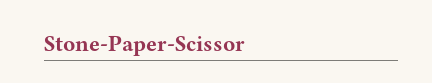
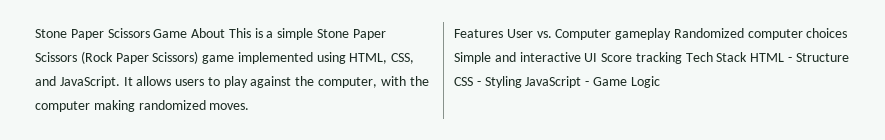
[44,35,245,56] Stone-Paper-Scissor -> [35,28,386,40] [35,51,415,64] [35,76,429,88] [35,100,250,112] [454,28,848,40] [454,52,849,64] [454,76,660,88] Stone Paper Scissors Game About This is a simple Stone Paper Scissors (Rock Paper Scissors) game implemented using HTML, CSS, and JavaScript. It allows users to play against the computer, with the computer making randomized moves. // Features User vs. Computer gameplay Randomized computer choices Simple and interactive UI Score tracking Tech Stack HTML - Structure CSS - Styling JavaScript - Game Logic

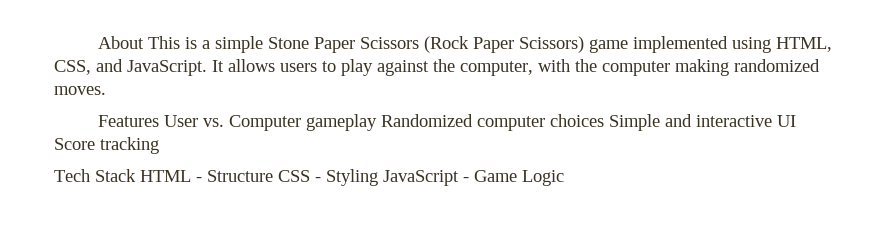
[35,28,188,40] Stone Paper Scissors Game -> (98, 42) none
(682, 58) none -> (159, 145) //

